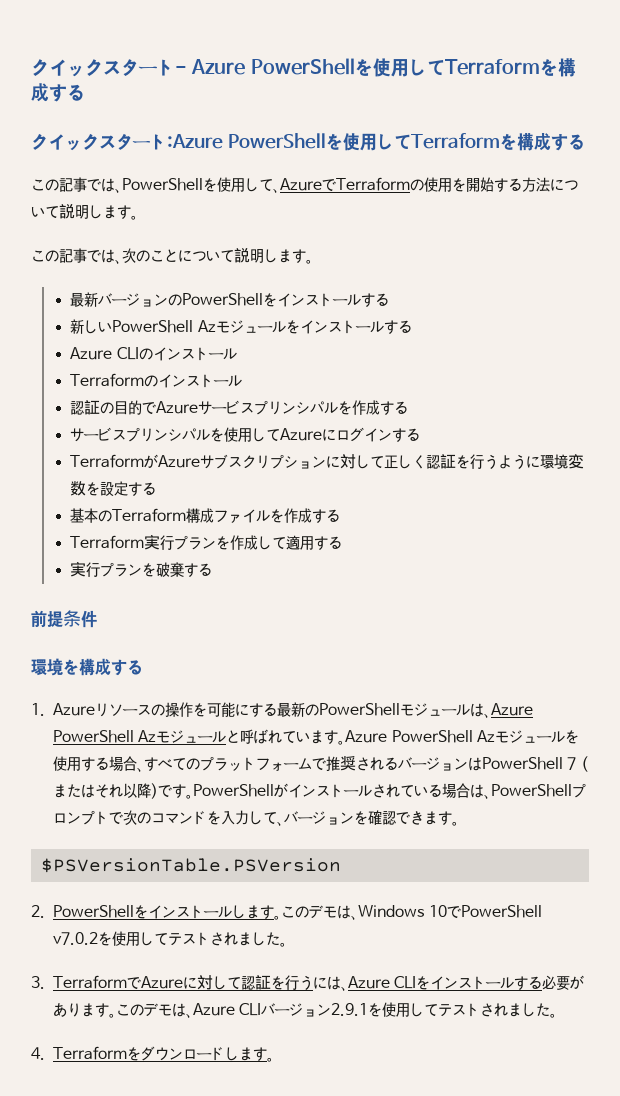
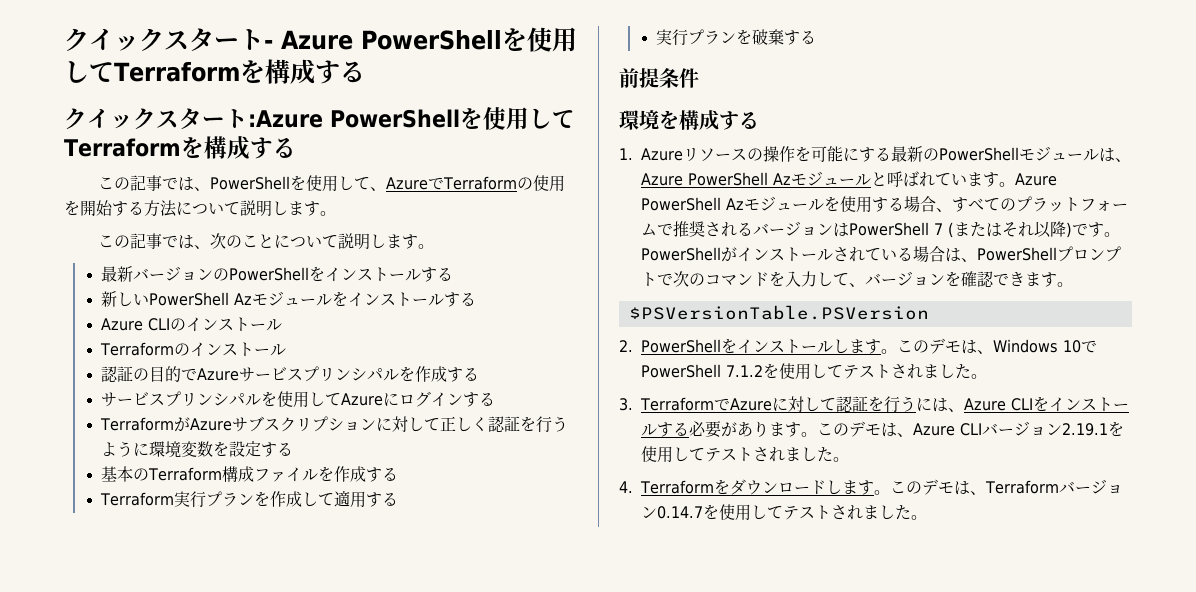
[53,932,98,945] v7.0.2 -> [726,365,763,377] 7.1.2
[331,1003,369,1016] 2.9.1 -> [1062,423,1108,436] 2.19.1
(274, 1059) none -> [889,479,1123,495] [641,504,927,521] このデモは、Terraformバージョン0.14.7を使用してテストされました。

